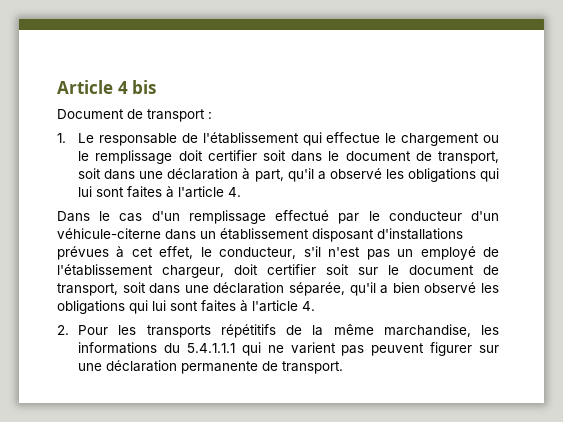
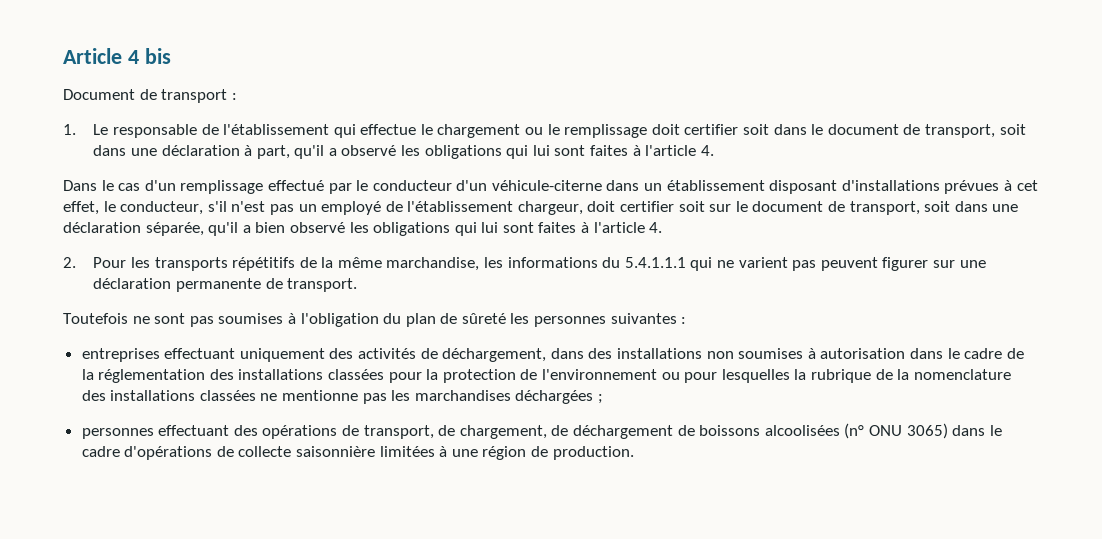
(344, 367) none -> [63,313,687,327] [81,348,1024,362] [81,369,1011,383] [81,390,604,404] [81,423,1002,439] [81,446,634,460] // Toutefois ne sont pas soumises à l'obligation du plan de sûreté les personnes suivantes : // entreprises effectuant uniquement des activités de déchargement, dans des installations non soumises à autorisation dans le cadre de la réglementation des installations classées pour la protection de l'environnement ou pour lesquelles la rubrique de la nomenclature des installations classées ne mentionne pas les marchandises déchargées ; // personnes effectuant des opérations de transport, de chargement, de déchargement de boissons alcoolisées (n° ONU 3065) dans le cadre d'opérations de collecte saisonnière limitées à une région de production.

